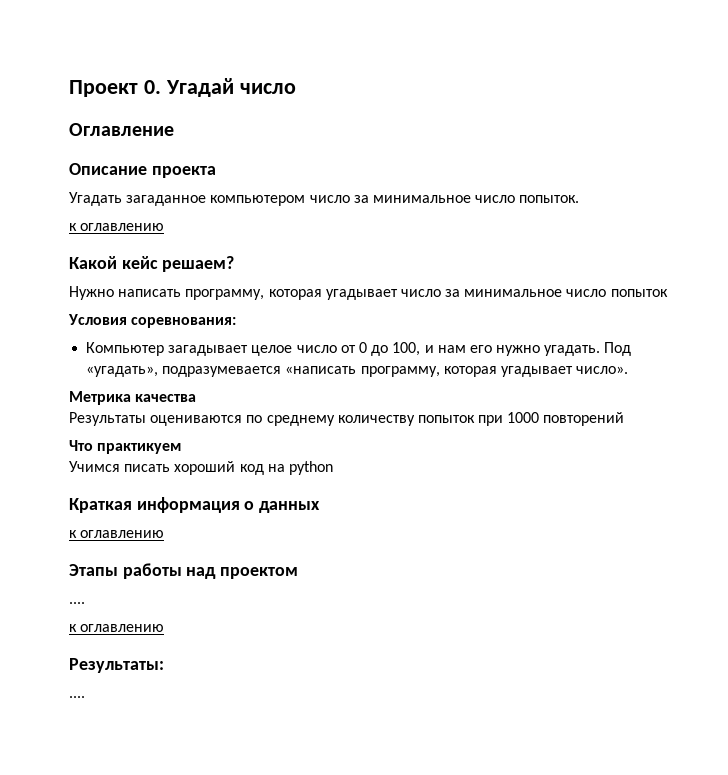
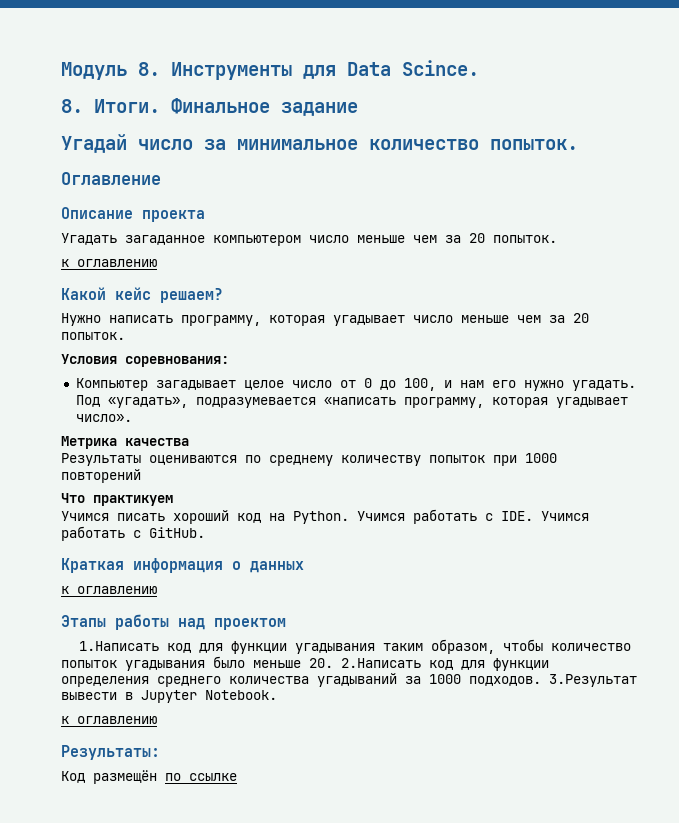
[69,78,296,97] Проект 0. Угадай число -> [61,60,479,80] [61,98,358,116] [61,134,578,153] Модуль 8. Инструменты для Data Scince. // 8. Итоги. Финальное задание // Угадай число за минимальное количество попыток.
[353,195,516,203] за минимальное число -> [357,233,485,243] меньше чем за 20
[445,289,668,297] за минимальное число попыток -> [461,313,589,323] [61,332,125,340] меньше чем за 20 попыток.
[288,461,333,475] python -> [293,509,589,524] [61,526,205,541] Python. Учимся работать с IDE. Учимся работать с GitHub.
[69,602,85,604] .... -> [78,639,631,654] [61,656,549,671] [61,673,637,687] [61,690,277,703] 1.Написать код для функции угадывания таким образом, чтобы количество попыток угадывания было меньше 20. 2.Написать код для функции определения среднего количества угадываний за 1000 подходов. 3.Результат вывести в Jupyter Notebook.
[69,696,85,698] .... -> [61,770,237,784] Код размещён по ссылке

